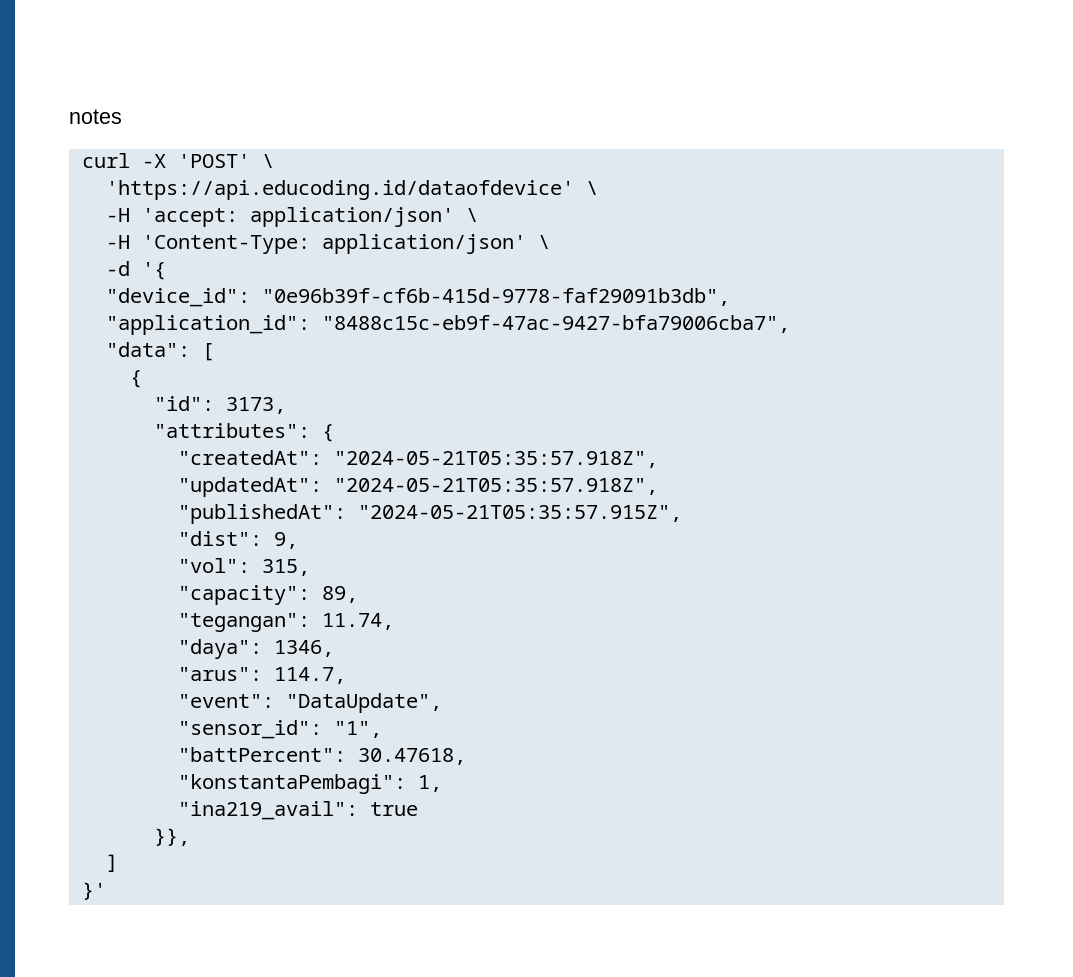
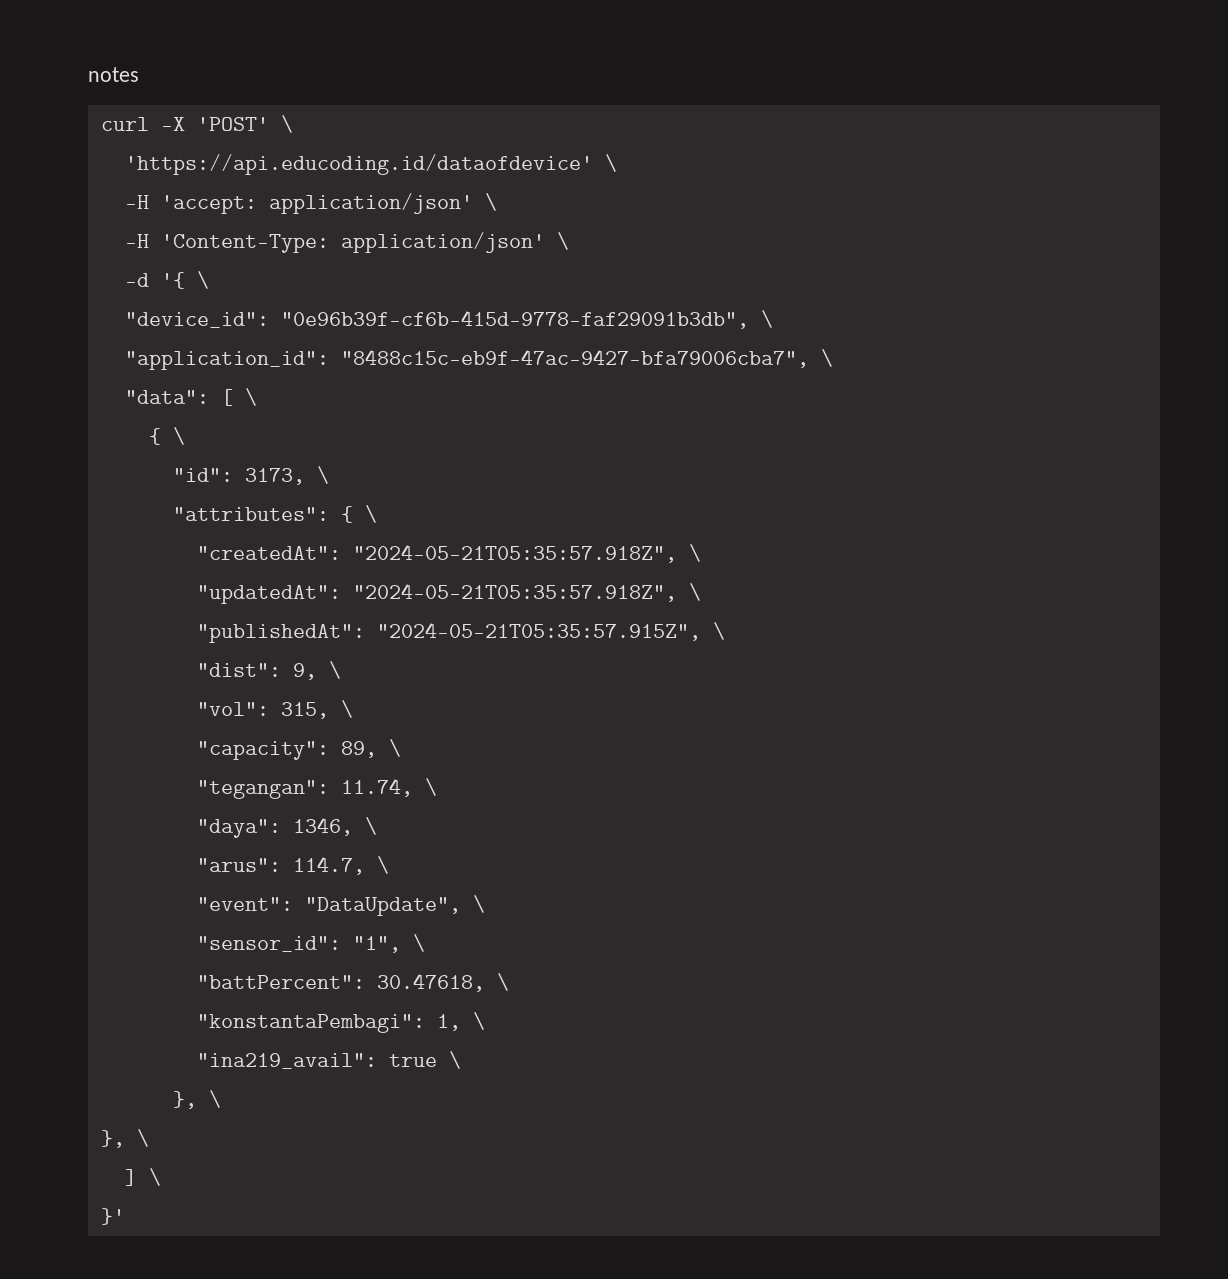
(166, 271) none -> [196,271,209,289] \
(730, 297) none -> [760,310,773,328] \
(790, 324) none -> [820,349,833,367] \
[129,370,142,388] // { -> [244,388,257,406] [148,427,185,445] \ // { \
(286, 405) none -> [316,466,329,484] \
(334, 433) none -> [364,505,377,523] \
(658, 459) none -> [688,544,701,562] \
(658, 486) none -> [688,583,701,601] \
(682, 513) none -> [712,622,725,640] \
(298, 540) none -> [328,661,341,679] \
(310, 567) none -> [340,700,353,718] \
(358, 594) none -> [388,739,401,757] \
(394, 621) none -> [424,778,437,796] \
(334, 648) none -> [364,817,377,835] \
(346, 675) none -> [376,856,389,874] \
(442, 703) none -> [472,895,485,913] \
(382, 729) none -> [412,934,425,952] \
(466, 756) none -> [496,973,509,991] \
(442, 783) none -> [472,1012,485,1030] \
[153,828,190,846] // }}, -> [448,1051,461,1069] [172,1090,221,1109] [100,1129,149,1148] \ // }, \ // }, \
(118, 863) none -> [148,1168,161,1186] \

